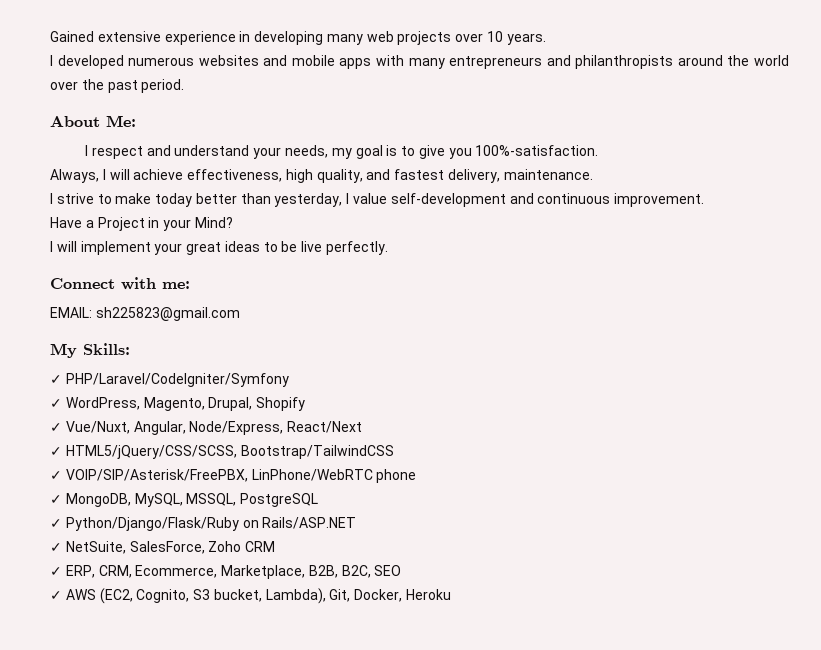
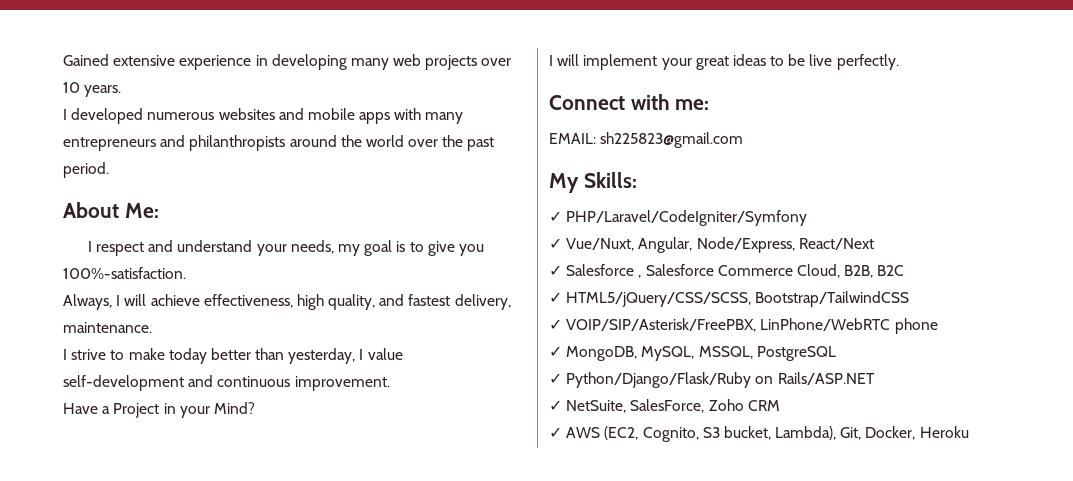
[50,397,306,411] // ✓ WordPress, Magento, Drupal, Shopify -> (808, 218) none
(363, 427) none -> [549,264,905,278] // ✓ Salesforce , Salesforce Commerce Cloud, B2B, B2C
[50,565,402,579] // ✓ ERP, CRM, Ecommerce, Marketplace, B2B, B2C, SEO -> (780, 405) none

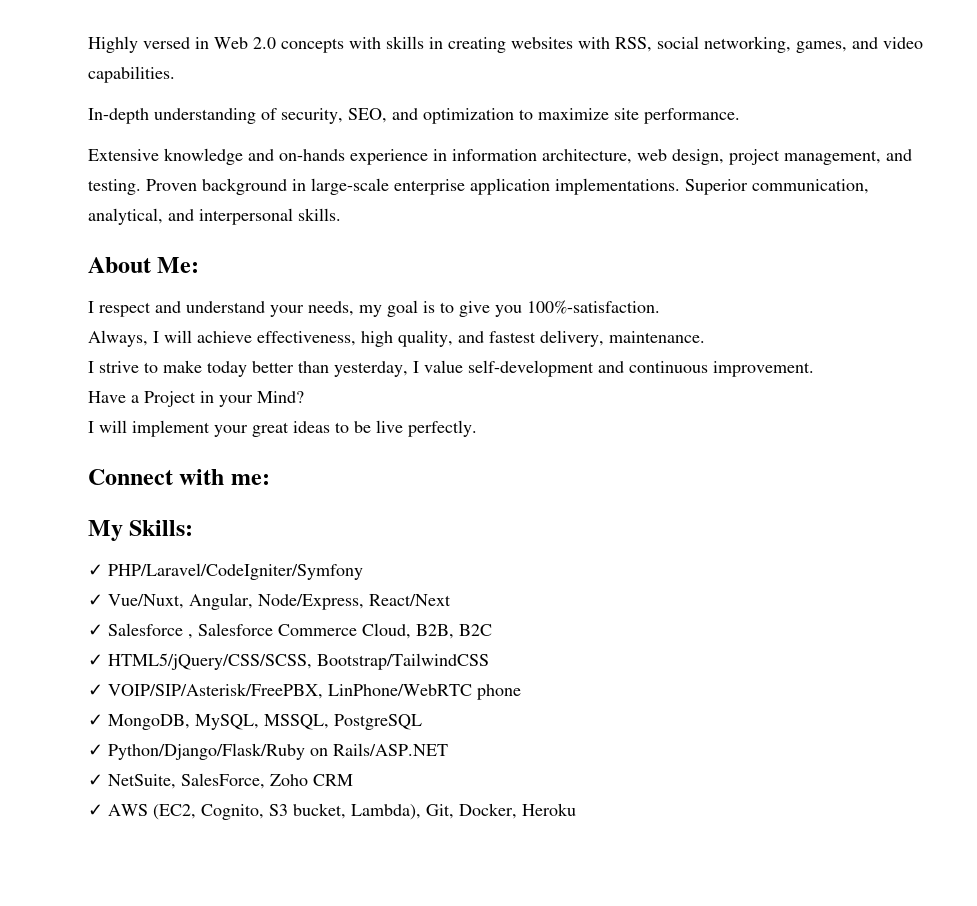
[63,54,512,70] [63,82,122,97] [63,108,464,124] [63,135,495,151] [63,162,109,178] Gained extensive experience in developing many web projects over 10 years. // I developed numerous websites and mobile apps with many entrepreneurs and philanthropists around the world over the past period. -> [88,36,923,53] [88,66,175,83] [88,108,740,124] [88,148,912,165] [88,178,869,195] [88,208,341,225] Highly versed in Web 2.0 concepts with skills in creating websites with RSS, social networking, games, and video capabilities. // In-depth understanding of security, SEO, and optimization to maximize site performance. // Extensive knowledge and on-hands experience in information architecture, web design, project management, and testing. Proven background in large-scale enterprise application implementations. Superior communication, analytical, and interpersonal skills.
[549,132,744,148] // EMAIL: sh225823@gmail.com -> (270, 479) none

